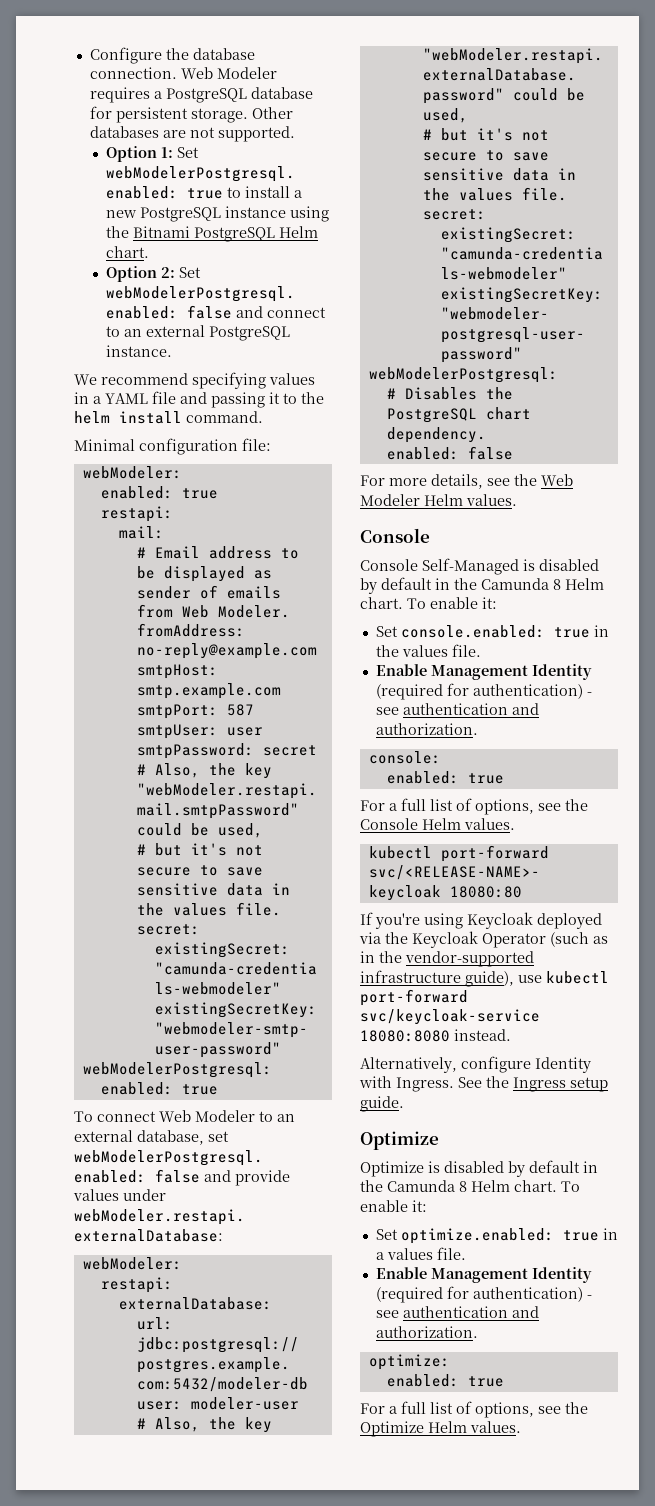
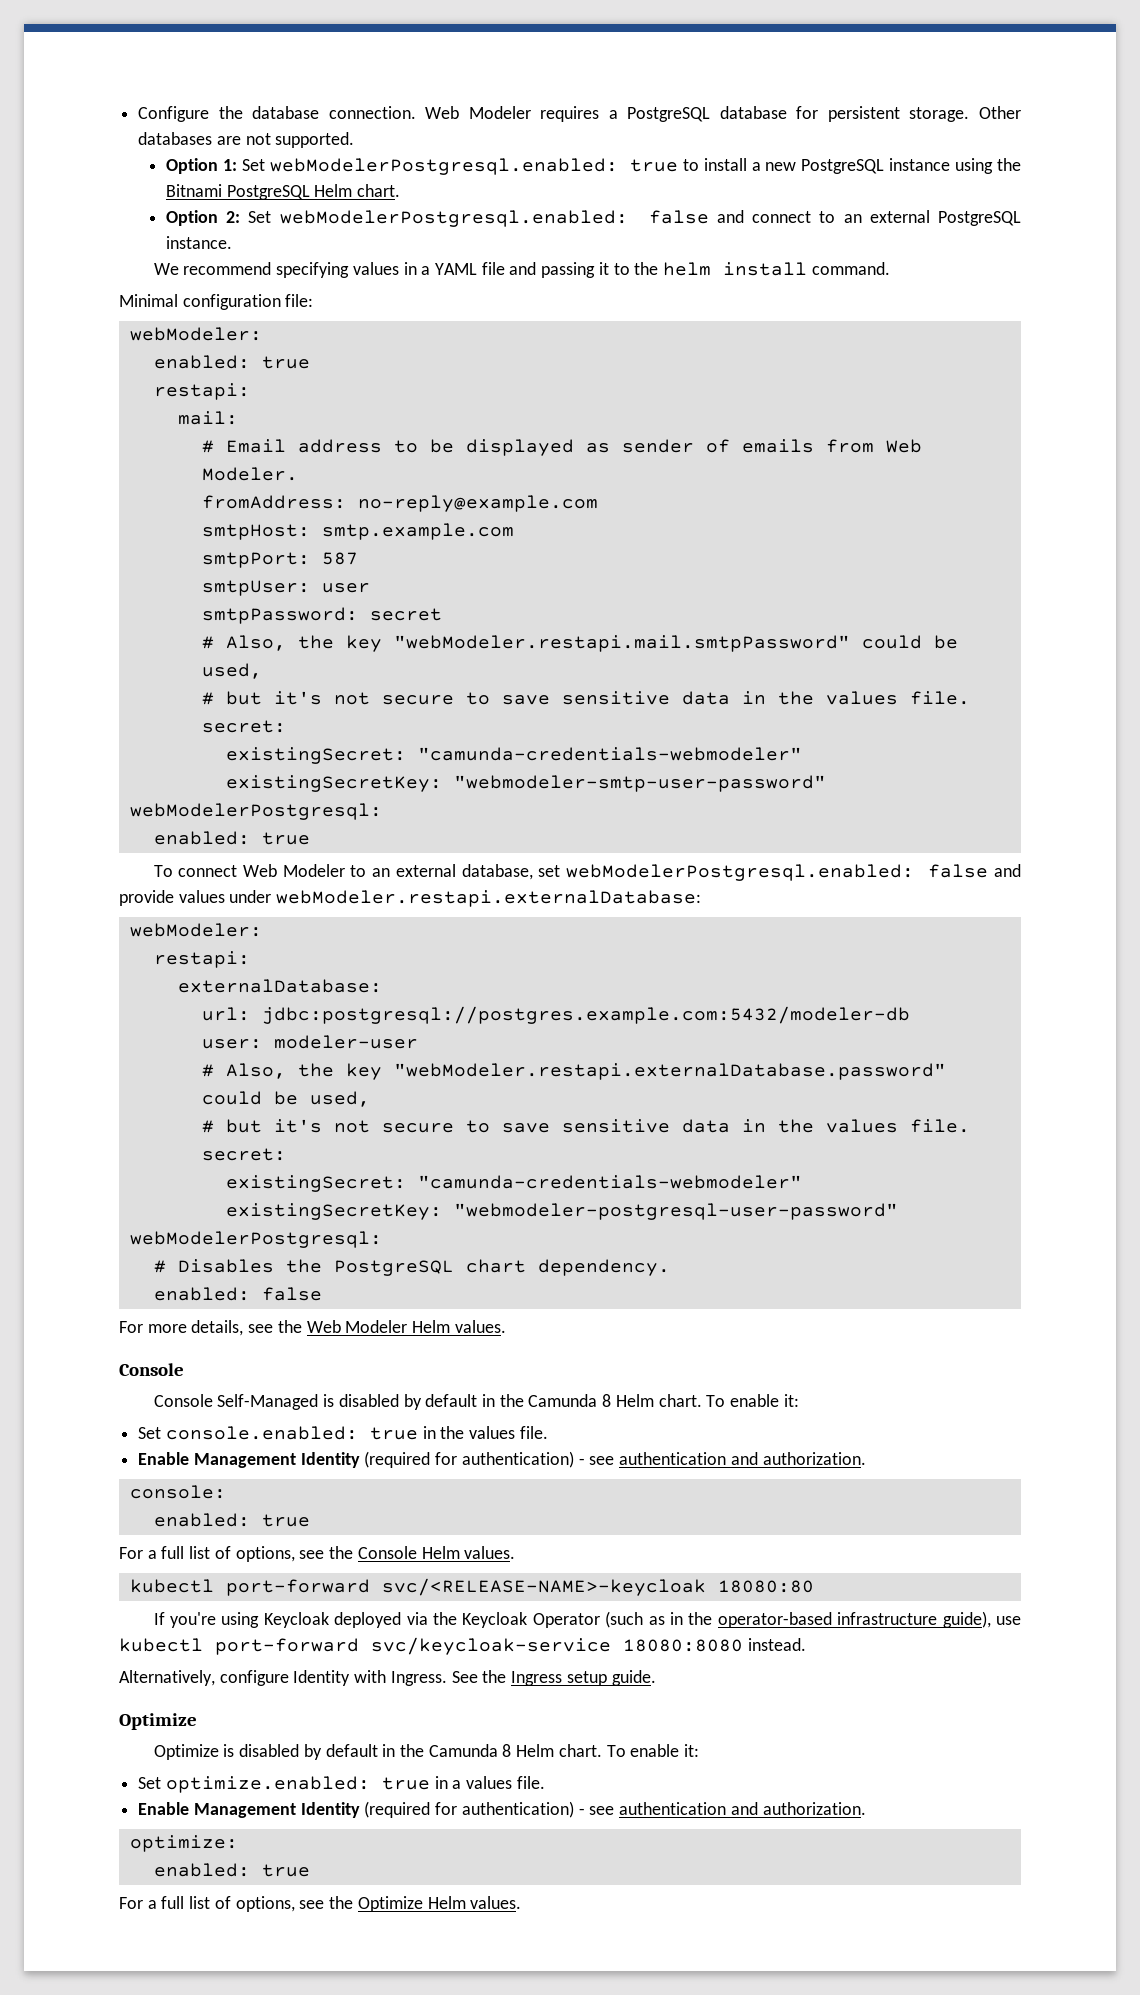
[405,951,534,967] vendor-supported -> [717,1612,832,1628] operator-based

